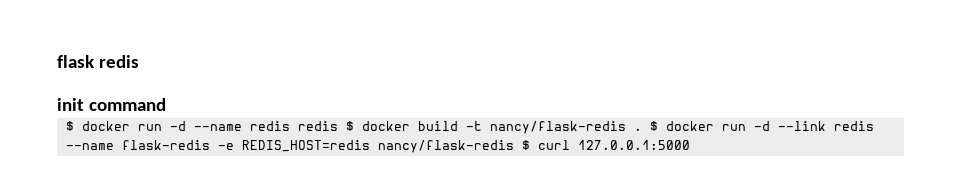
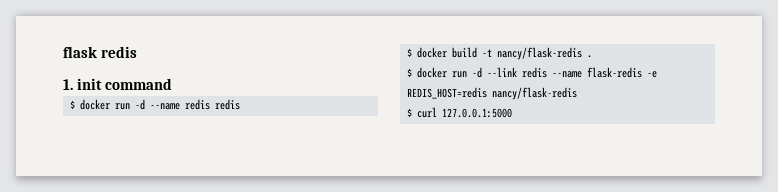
(139, 61) none -> [63,79,73,90] 1.
(338, 126) none -> (241, 104) //
(642, 129) none -> (593, 56) //
(514, 146) none -> (578, 93) //

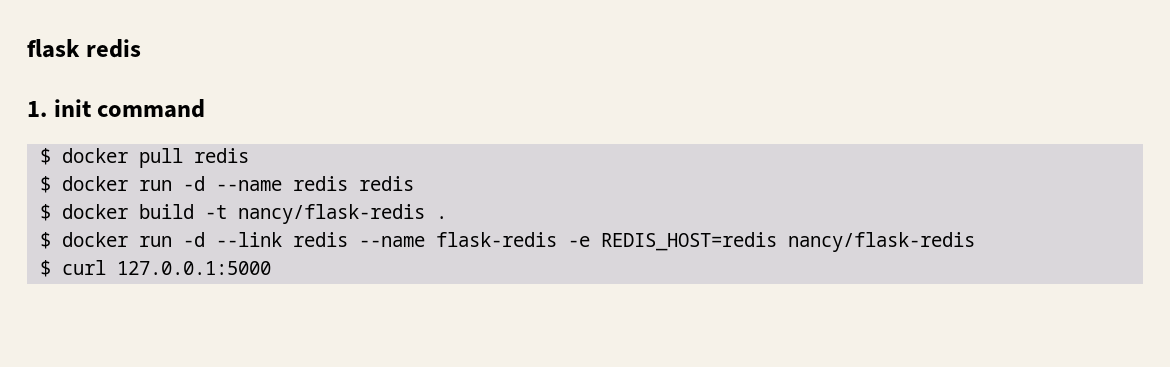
(173, 84) none -> [39,148,249,168] // $ docker pull redis

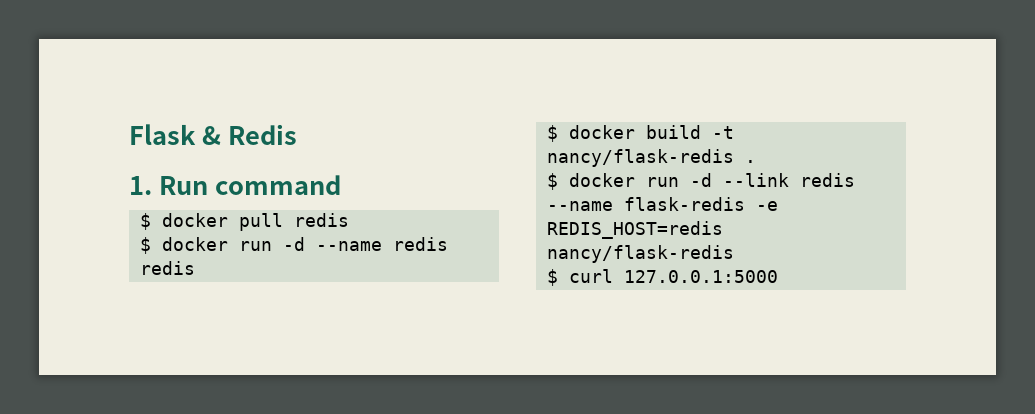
[27,39,141,58] flask redis -> [129,124,297,145] Flask & Redis
[53,99,91,117] init -> [158,176,208,195] Run

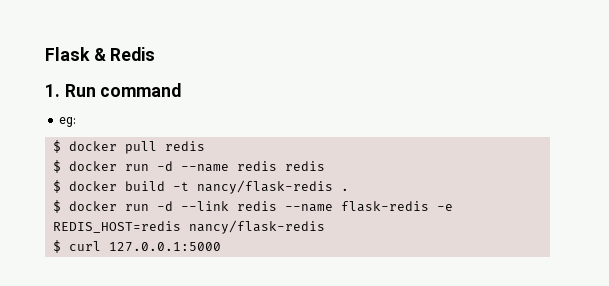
(341, 185) none -> [58,117,76,127] // eg:

